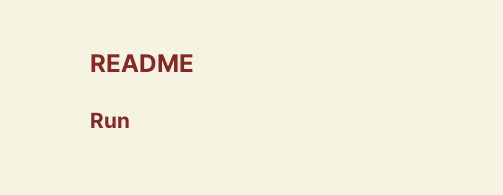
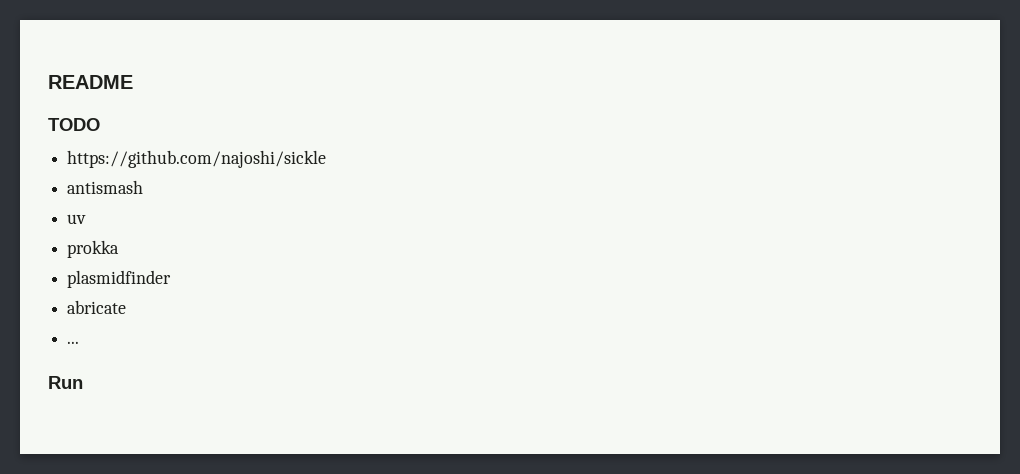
(194, 63) none -> [48,118,100,131] [67,150,327,168] [67,180,144,194] [67,214,87,224] [67,240,120,258] [67,270,172,288] [67,300,127,314] [67,341,80,344] // TODO // https://github.com/najoshi/sickle // antismash // uv // prokka // plasmidfinder // abricate // ...

